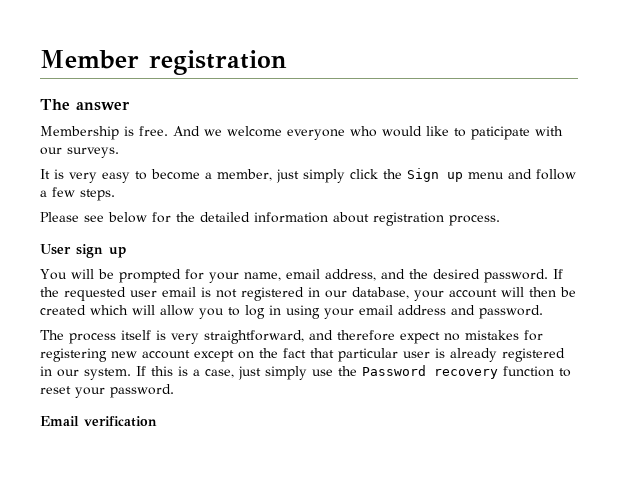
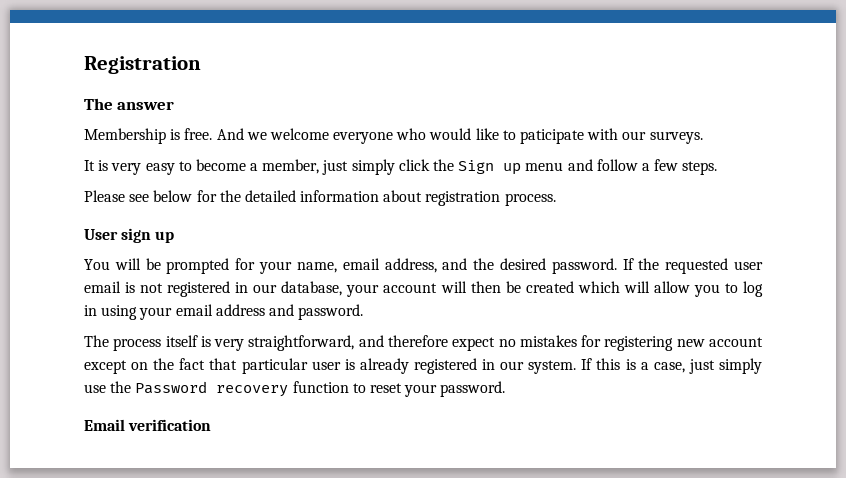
[40,50,287,75] Member registration -> [84,56,201,74] Registration

